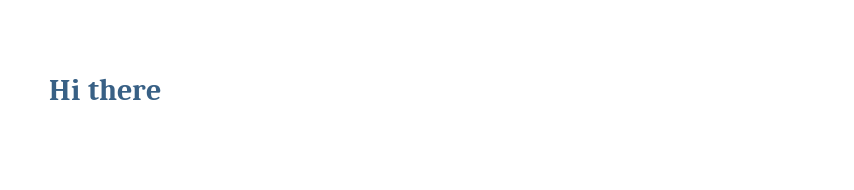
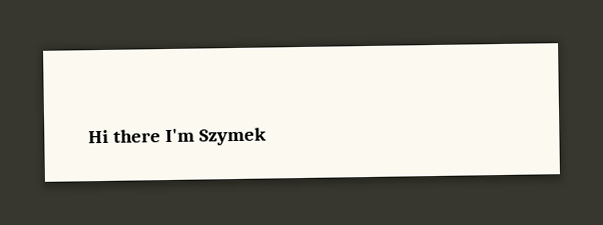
(161, 89) none -> [164,127,267,146] I'm Szymek

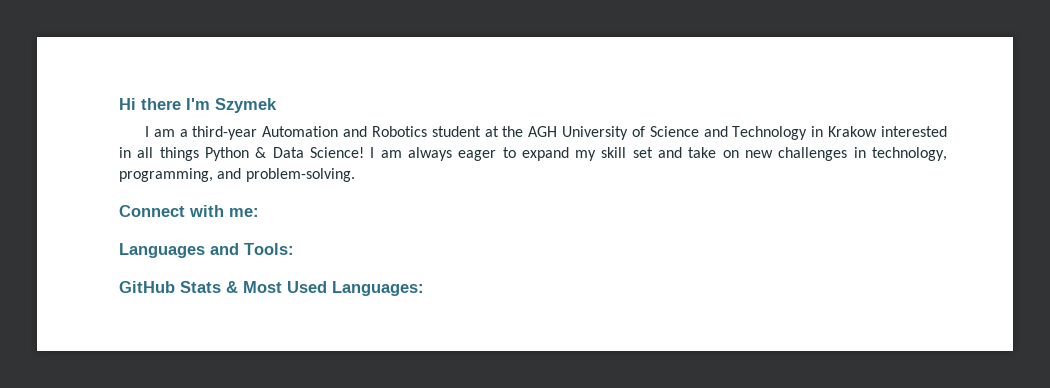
(267, 136) none -> [144,126,947,140] [119,147,948,161] [119,168,355,182] [119,205,259,217] [119,243,294,258] [119,281,424,296] // I am a third-year Automation and Robotics student at the AGH University of Science and Technology in Krakow interested in all things Python & Data Science! I am always eager to expand my skill set and take on new challenges in technology, programming, and problem-solving. // Connect with me: // Languages and Tools: // GitHub Stats & Most Used Languages:

